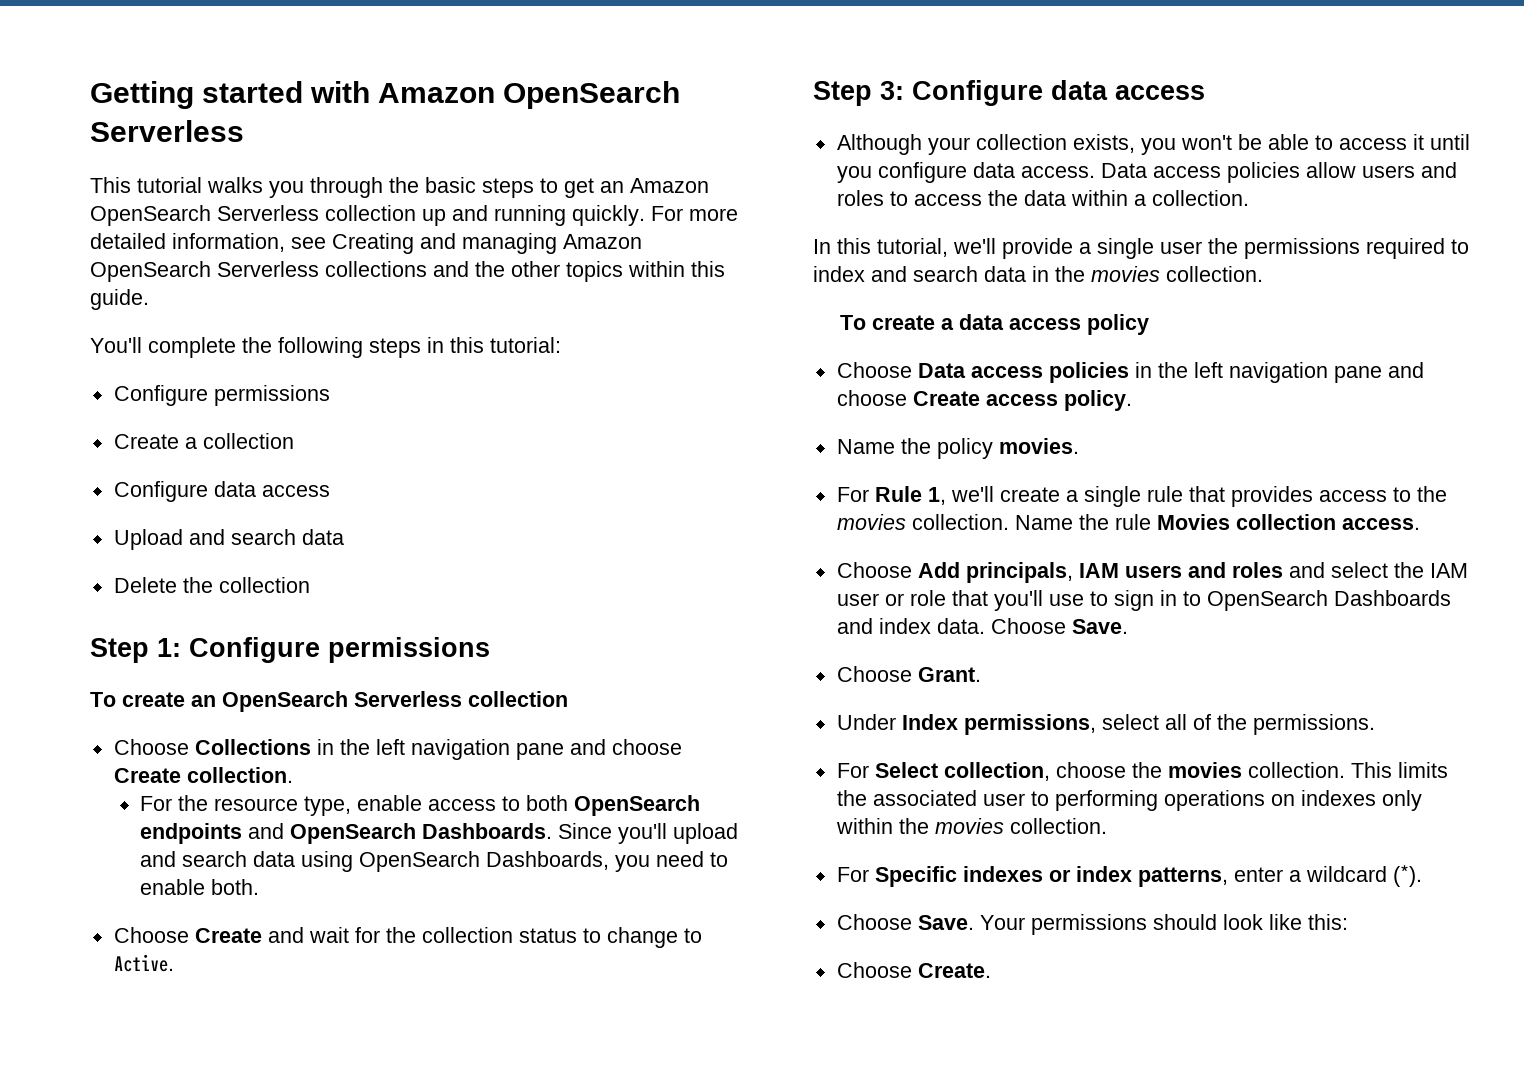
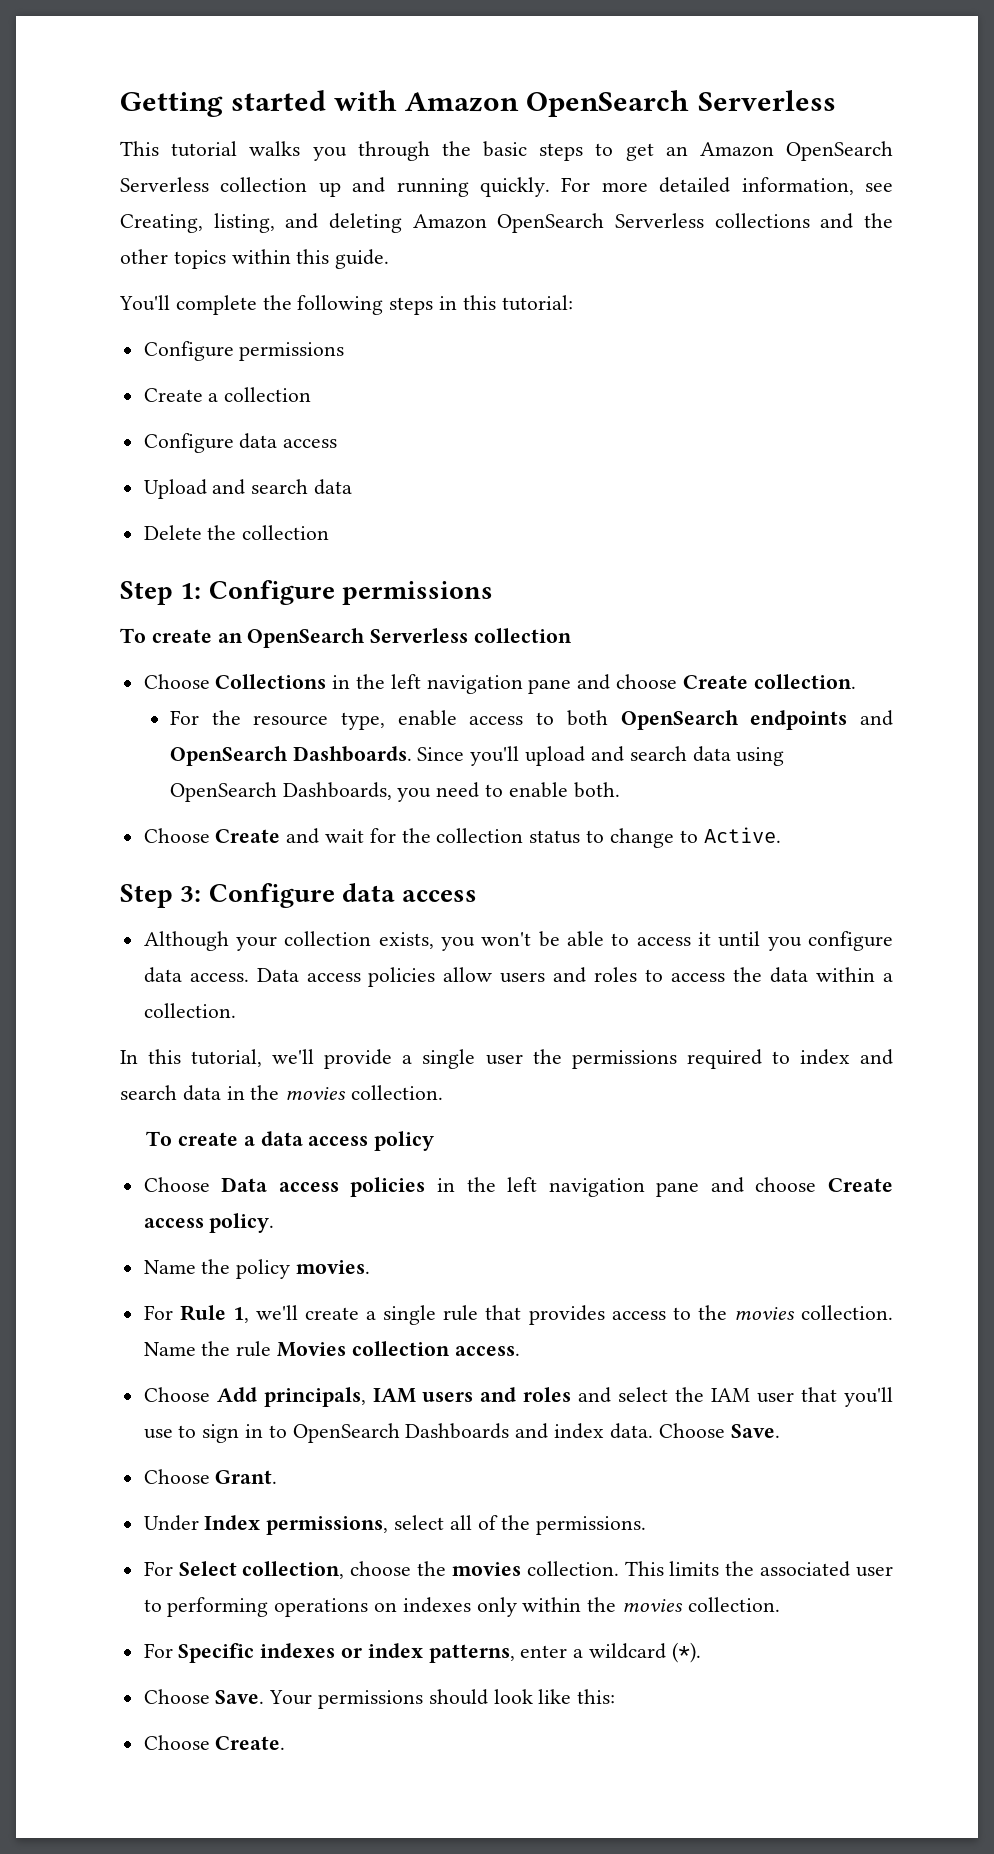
[332,233,557,254] Creating and managing -> [120,213,402,233] Creating, listing, and deleting
[884,590,946,606] or role -> (795, 1397) none

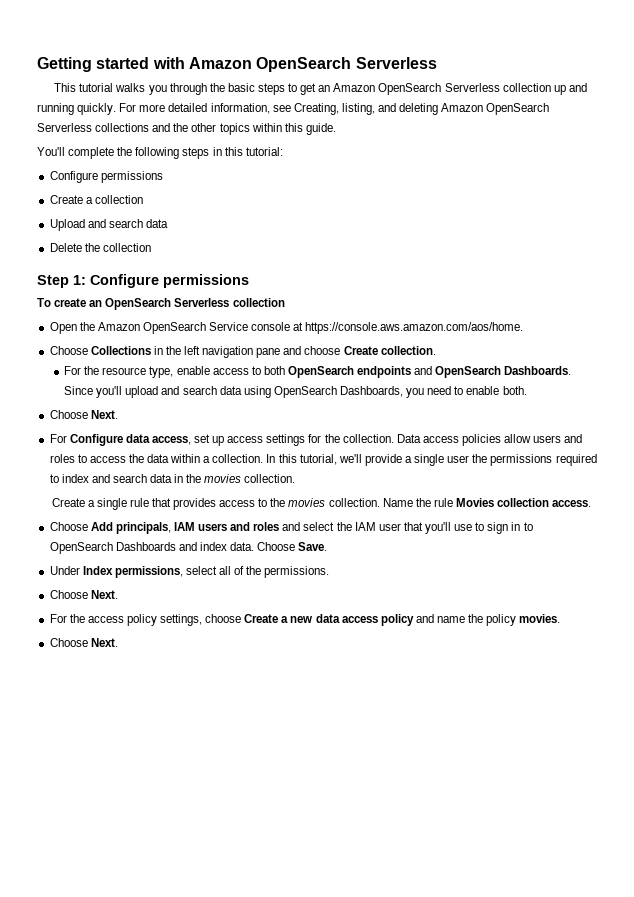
[143,433,338,453] // Configure data access -> (143, 199) none
(573, 635) none -> [49,322,524,334] // Open the Amazon OpenSearch Service console at https://console.aws.amazon.com/aos/home.
[215,827,781,848] [120,883,478,908] [143,931,894,951] [143,967,249,983] Create and wait for the collection status to change to Active. // Step 3: Configure data access // Although your collection exists, you won't be able to access it until you configure data access. -> [90,410,118,419] [49,434,394,446] Next. // For Configure data access, set up access settings for the collection.
(236, 1010) // -> (264, 458) none
[146,1131,435,1151] [143,1177,894,1197] [143,1213,275,1233] [143,1259,371,1279] [143,1305,360,1323] To create a data access policy // Choose Data access policies in the left navigation pane and choose Create access policy. // Name the policy movies. // For Rule 1, we'll create -> [51,498,85,507] Create
[143,1469,278,1484] // Choose Grant. -> (328, 546) none
[143,1561,894,1579] [143,1597,780,1617] [143,1642,701,1663] [143,1689,616,1709] [143,1735,286,1750] For Select collection, choose the movies collection. This limits the associated user to performing operations on indexes only within the movies collection. // For Specific indexes or index patterns, enter a wildcard (*). // Choose Save. Your permissions should look like this: // Choose Create. -> [49,590,118,599] [49,614,561,626] [49,638,118,647] Choose Next. // For the access policy settings, choose Create a new data access policy and name the policy movies. // Choose Next.

